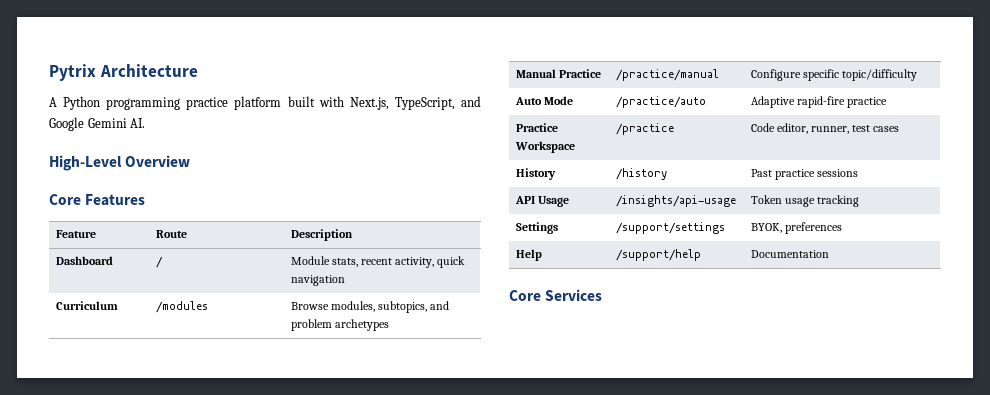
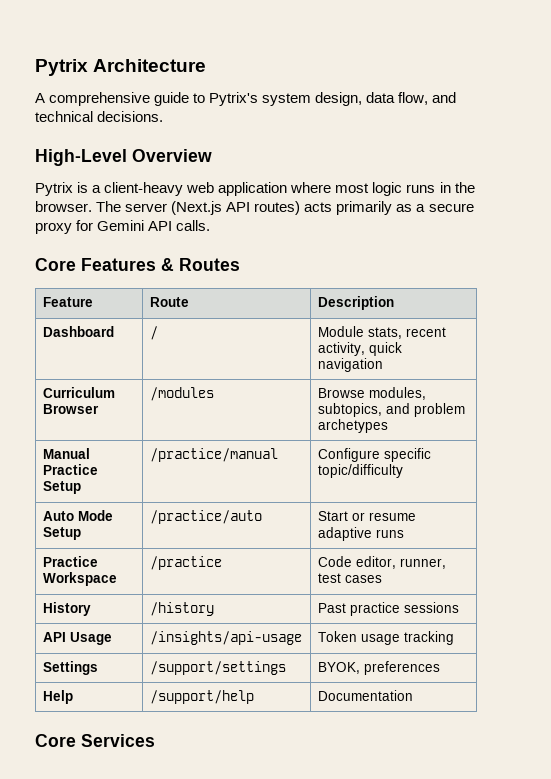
[63,96,481,110] [49,117,146,131] [49,155,191,171] Python programming practice platform built with Next.js, TypeScript, and Google Gemini AI. // High-Level Overview -> [49,92,457,106] [35,111,164,122] [35,149,212,166] [35,182,475,196] [35,201,474,215] [35,220,211,234] comprehensive guide to Pytrix's system design, data flow, and technical decisions. // High-Level Overview // Pytrix is a client-heavy web application where most logic runs in the browser. The server (Next.js API routes) acts primarily as a secure proxy for Gemini API calls.
(146, 200) none -> [161,258,240,271] & Routes
(118, 305) none -> [42,404,99,414] Browser
(601, 73) none -> [42,481,81,494] Setup
(573, 100) none -> [42,527,81,540] Setup
[750,96,888,108] Adaptive rapid-fire practice -> [317,511,416,521] [317,527,404,541] Start or resume adaptive runs

